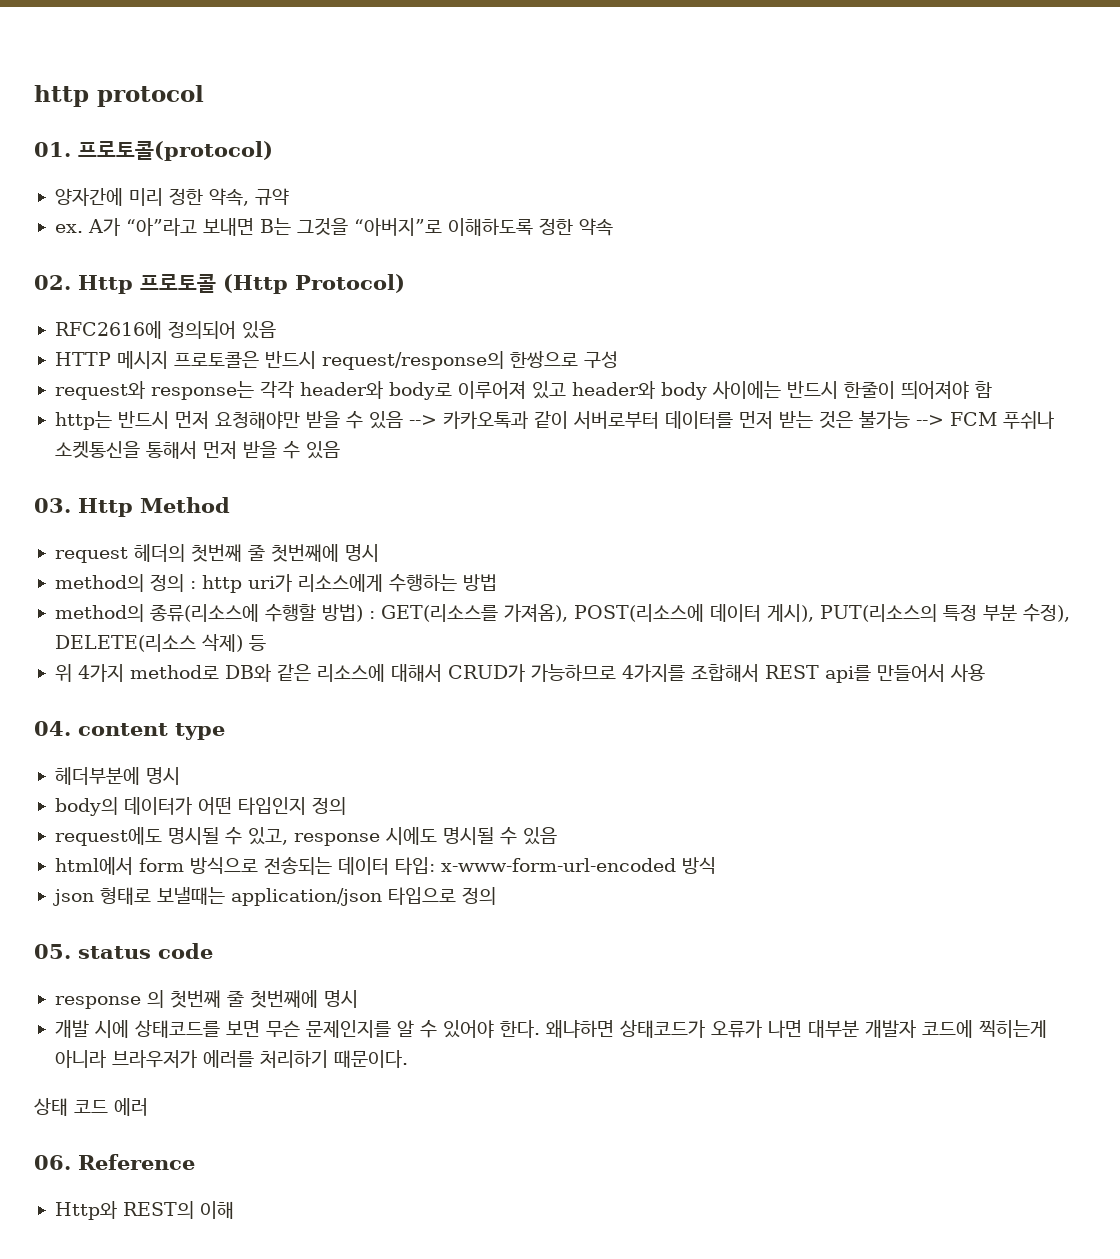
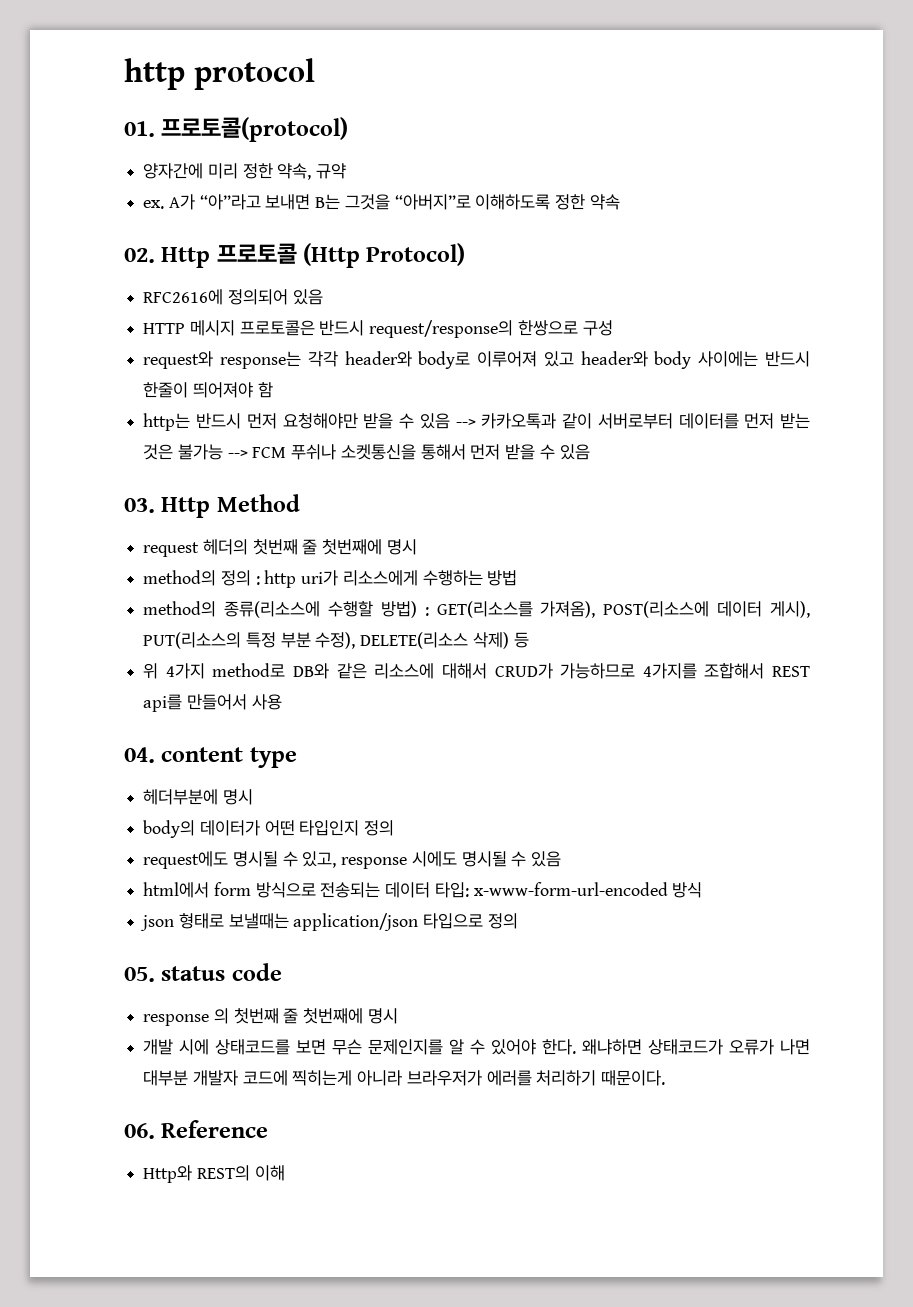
[34,1098,148,1116] // 상태 코드 에러 -> (666, 1078) none

